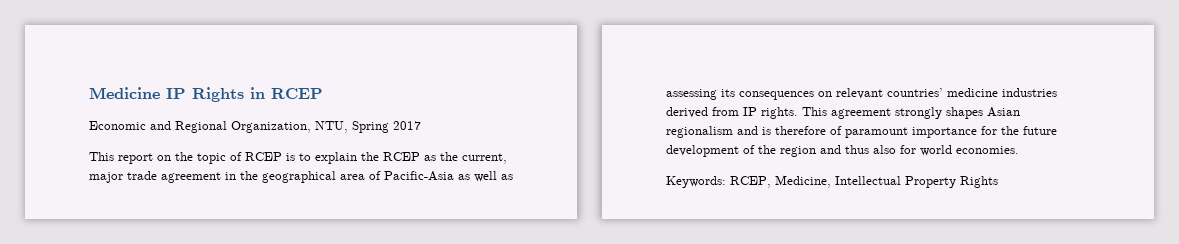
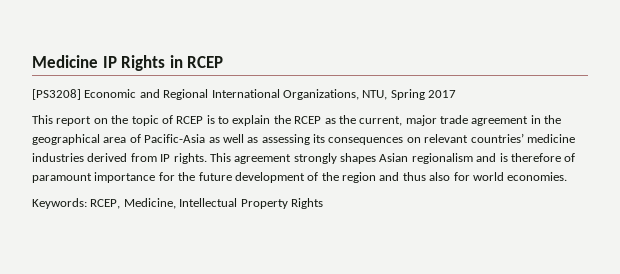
(323, 93) none -> [32,89,81,100] [PS3208]
[231,121,311,133] Organization, -> [211,89,359,100] International Organizations,

